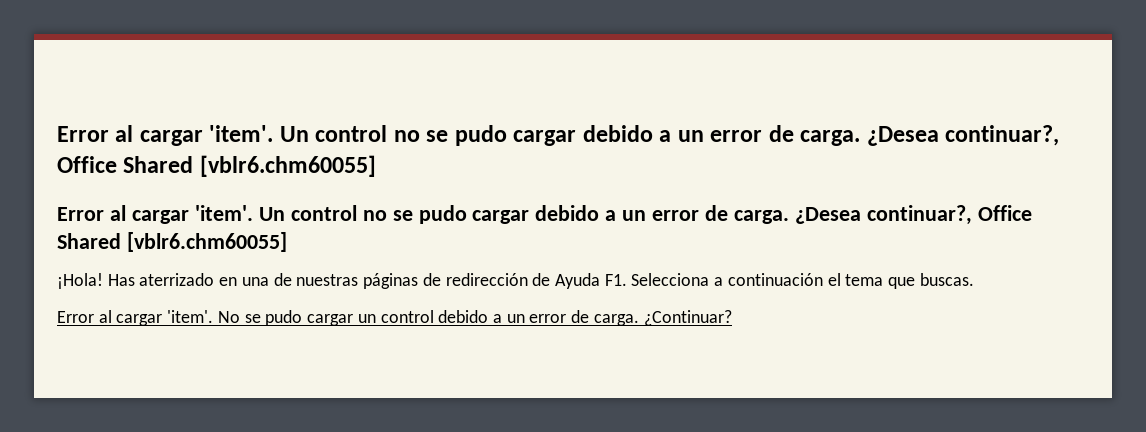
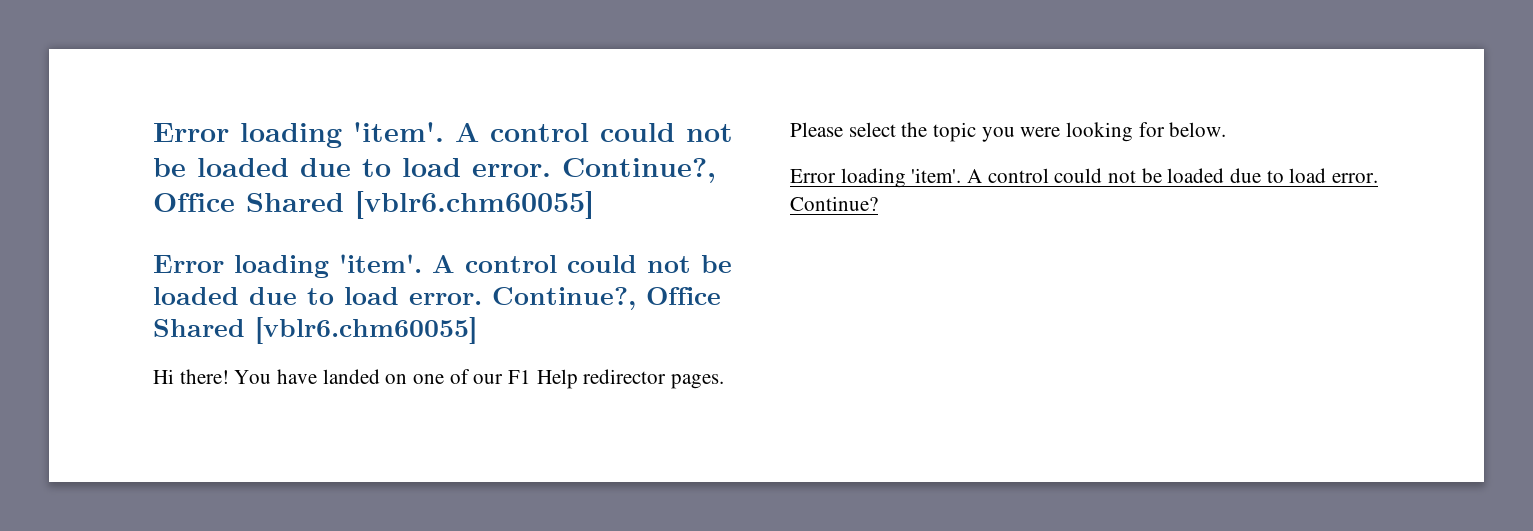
[57,125,1060,146] [57,155,376,177] [57,205,1032,225] [57,232,287,252] [57,273,974,289] [57,310,732,326] Error al cargar 'item'. Un control no se pudo cargar debido a un error de carga. ¿Desea continuar?, Office Shared [vblr6.chm60055] // Error al cargar 'item'. Un control no se pudo cargar debido a un error de carga. ¿Desea continuar?, Office Shared [vblr6.chm60055] // ¡Hola! Has aterrizado en una de nuestras páginas de redirección de Ayuda F1. Selecciona a continuación el tema que buscas. // Error al cargar 'item'. No se pudo cargar un control debido a un error de carga. ¿Continuar? -> [153,122,733,148] [153,158,716,183] [153,191,594,219] [153,254,732,278] [153,287,721,310] [153,317,477,344] [153,369,725,389] [790,122,1227,142] [790,168,1379,188] [790,196,878,211] Error loading 'item'. A control could not be loaded due to load error. Continue?, Office Shared [vblr6.chm60055] // Error loading 'item'. A control could not be loaded due to load error. Continue?, Office Shared [vblr6.chm60055] // Hi there! You have landed on one of our F1 Help redirector pages. Please select the topic you were looking for below. // Error loading 'item'. A control could not be loaded due to load error. Continue?

